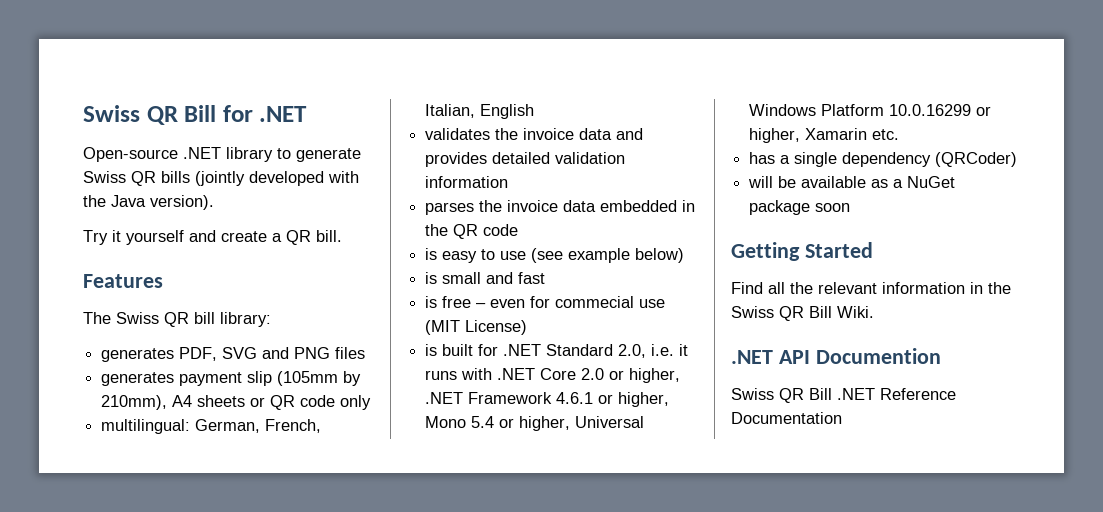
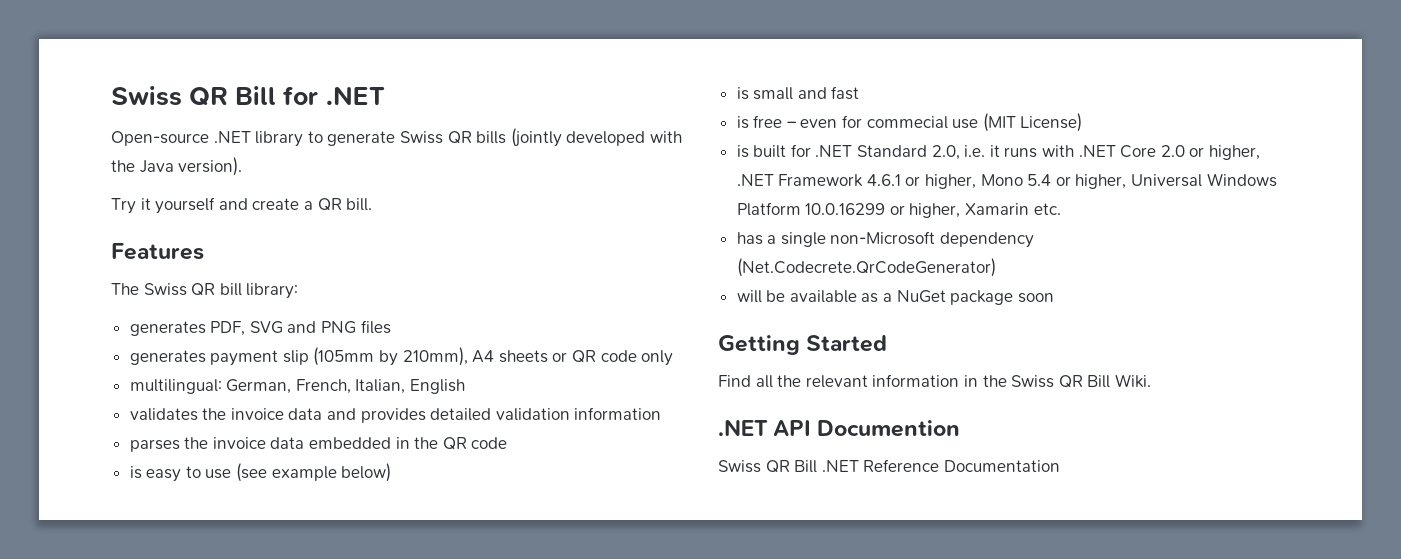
[842,152,1018,167] dependency (QRCoder) -> [830,231,1035,248] [736,258,996,277] non-Microsoft dependency (Net.Codecrete.QrCodeGenerator)

